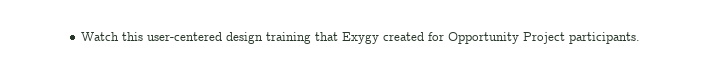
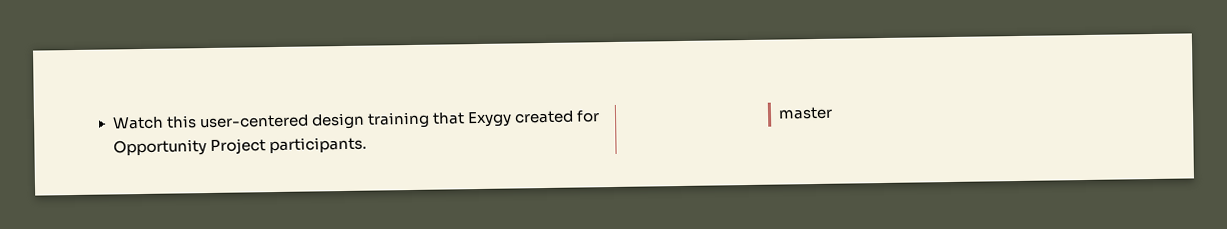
(641, 38) none -> [777,106,833,120] // master

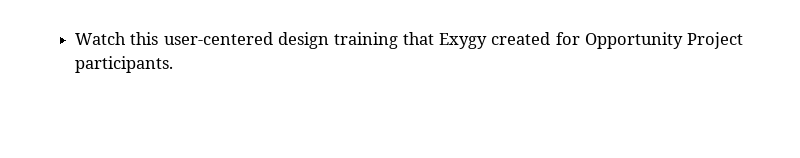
[777,106,833,120] // master -> (174, 64) none

